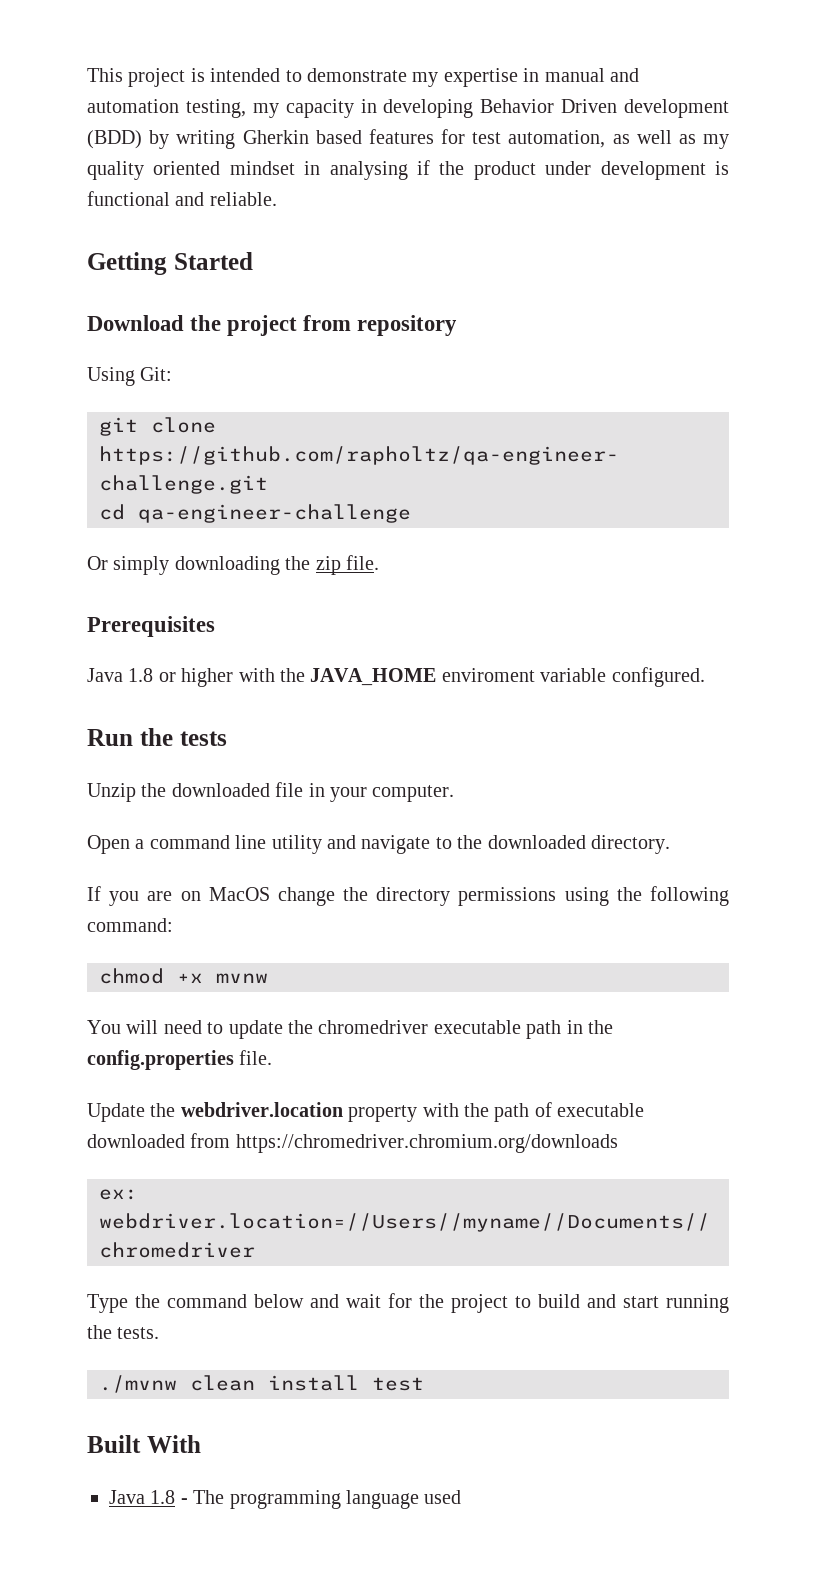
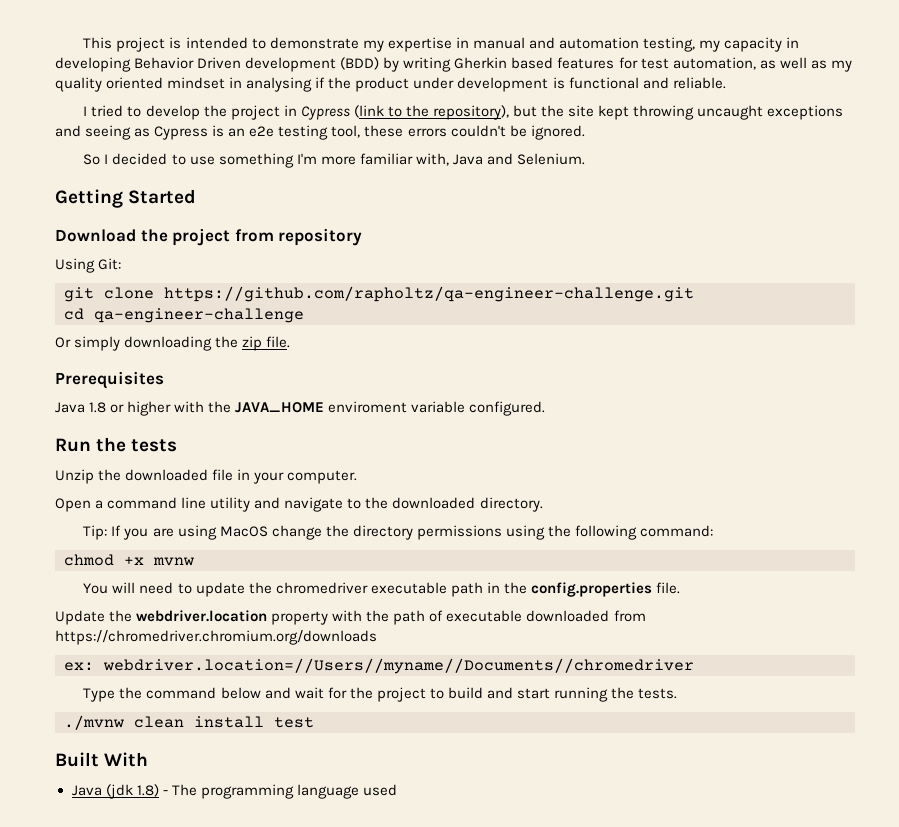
(277, 199) none -> [83,105,844,120] [55,125,585,140] [83,153,585,168] // I tried to develop the project in Cypress (link to the repository), but the site kept throwing uncaught exceptions and seeing as Cypress is an e2e testing tool, these errors couldn't be ignored. // So I decided to use something I'm more familiar with, Java and Selenium.
(670, 844) none -> [83,525,108,540] Tip:
[180,891,201,901] on -> [177,525,217,540] using
[150,1490,176,1504] 1.8 -> [105,784,159,799] (jdk 1.8)

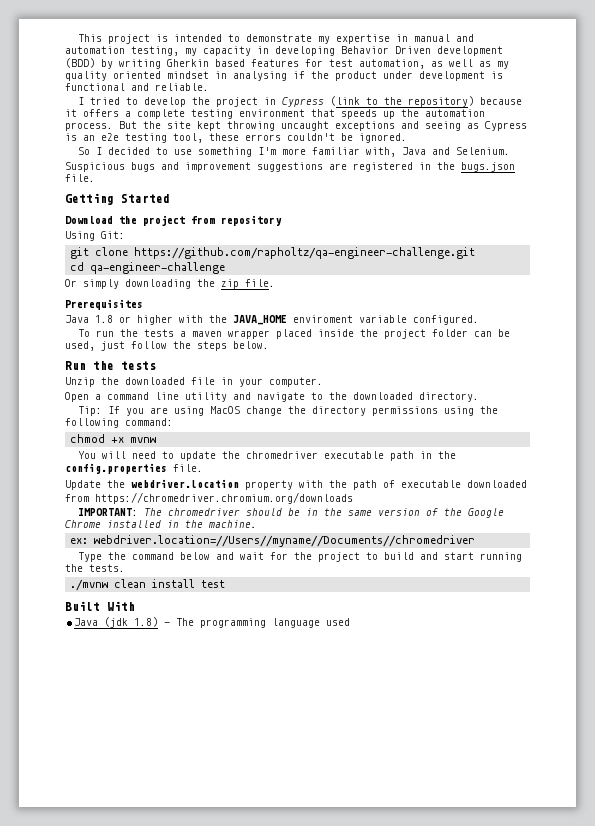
[432,105,537,120] repository), but -> [408,96,523,107] [65,109,485,119] [65,121,137,131] repository) because it offers a complete testing environment that speeds up the automation process. But
(585, 159) none -> [65,162,515,172] [65,174,95,182] // Suspicious bugs and improvement suggestions are registered in the bugs.json file.
(546, 408) none -> [78,329,511,339] [65,341,269,351] // To run the tests a maven wrapper placed inside the project folder can be used, just follow the steps below.
(377, 637) none -> [78,508,505,518] [65,520,257,528] // IMPORTANT: The chromedriver should be in the same version of the Google Chrome installed in the machine.

